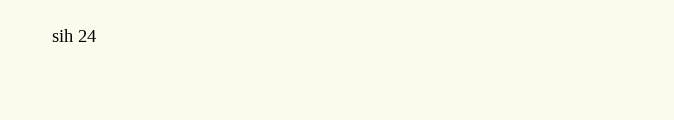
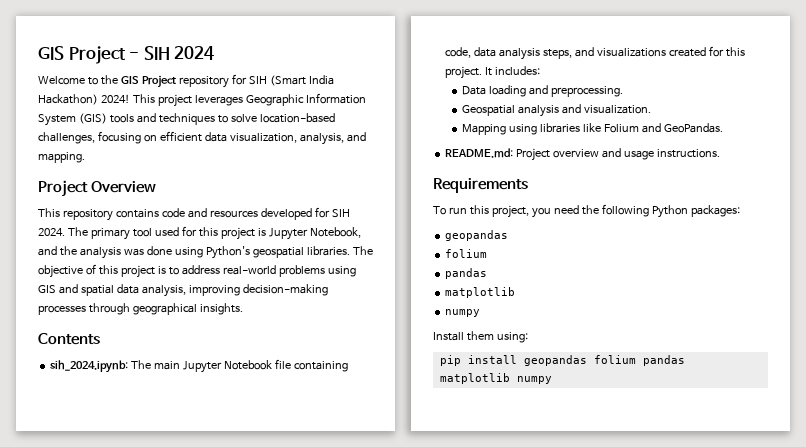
[52,29,96,42] sih 24 -> [38,46,215,64] [38,74,334,88] [38,93,366,107] [38,113,335,126] [38,131,366,145] [38,152,85,163] [38,180,157,197] [38,207,350,221] [38,226,361,240] [38,246,373,259] [38,264,356,278] [38,284,328,297] [38,303,243,315] [38,333,100,345] [50,359,348,373] [445,46,745,60] [445,66,541,79] [461,85,623,97] [461,104,651,117] [461,123,723,135] [445,148,720,161] [433,178,528,193] [433,204,740,218] [445,230,509,241] [445,249,488,258] [445,268,488,279] [445,287,516,298] [445,309,481,317] [433,331,528,343] [439,355,685,366] [439,373,552,384] GIS Project - SIH 2024 // Welcome to the GIS Project repository for SIH (Smart India Hackathon) 2024! This project leverages Geographic Information System (GIS) tools and techniques to solve location-based challenges, focusing on efficient data visualization, analysis, and mapping. // Project Overview // This repository contains code and resources developed for SIH 2024. The primary tool used for this project is Jupyter Notebook, and the analysis was done using Python's geospatial libraries. The objective of this project is to address real-world problems using GIS and spatial data analysis, improving decision-making processes through geographical insights. // Contents // sih_2024.ipynb: The main Jupyter Notebook file containing code, data analysis steps, and visualizations created for this project. It includes: // Data loading and preprocessing. // Geospatial analysis and visualization. // Mapping using libraries like Folium and GeoPandas. // README.md: Project overview and usage instructions. // Requirements // To run this project, you need the following Python packages: // geopandas // folium // pandas // matplotlib // numpy // Install them using: // pip install geopandas folium pandas matplotlib numpy

